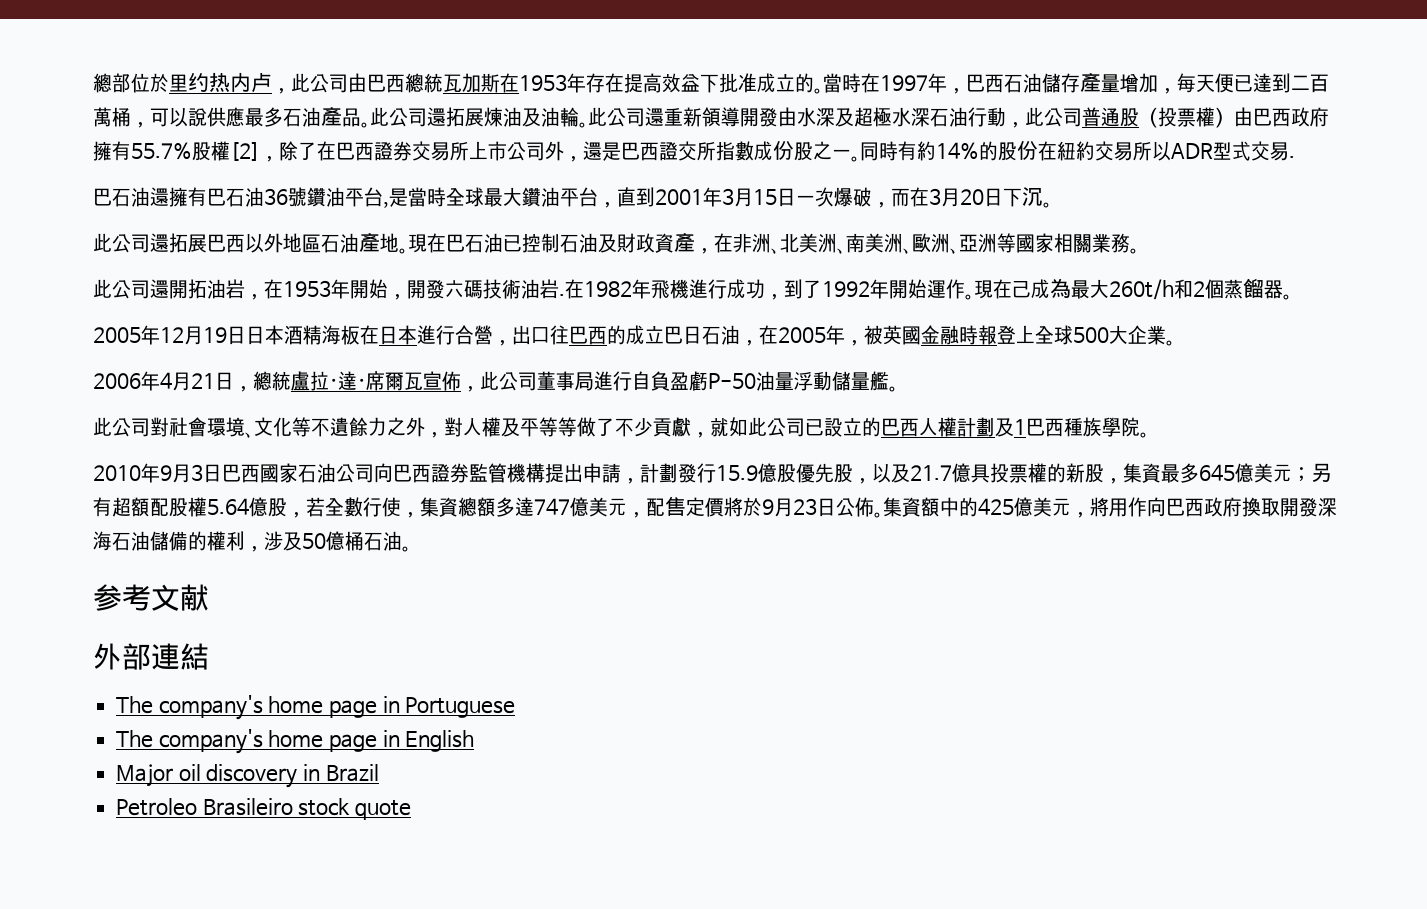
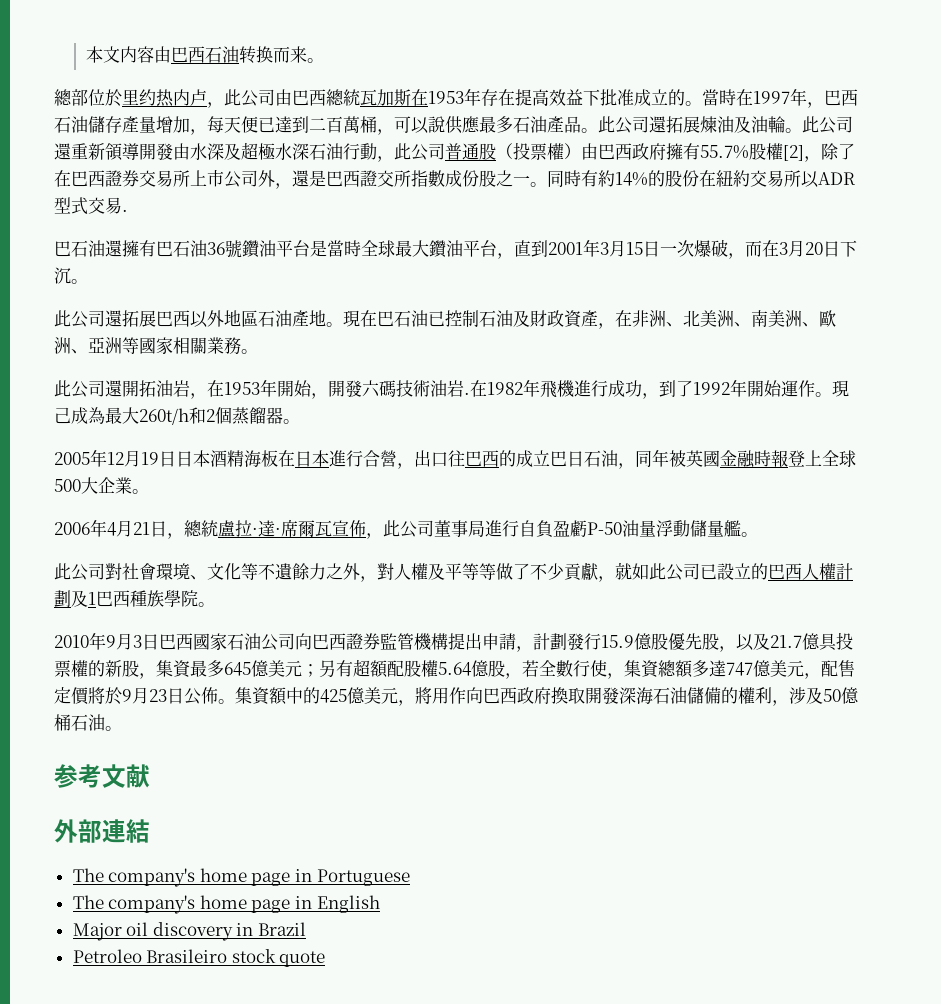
(93, 83) none -> [85,46,324,64] 本文内容由巴西石油转换而来。 //
[383,202,389,208] , -> (310, 248) none
[993,279,1012,299] 在 -> (849, 388) none
[759,325,864,346] 在2005年， -> [635,449,669,467] 同年

